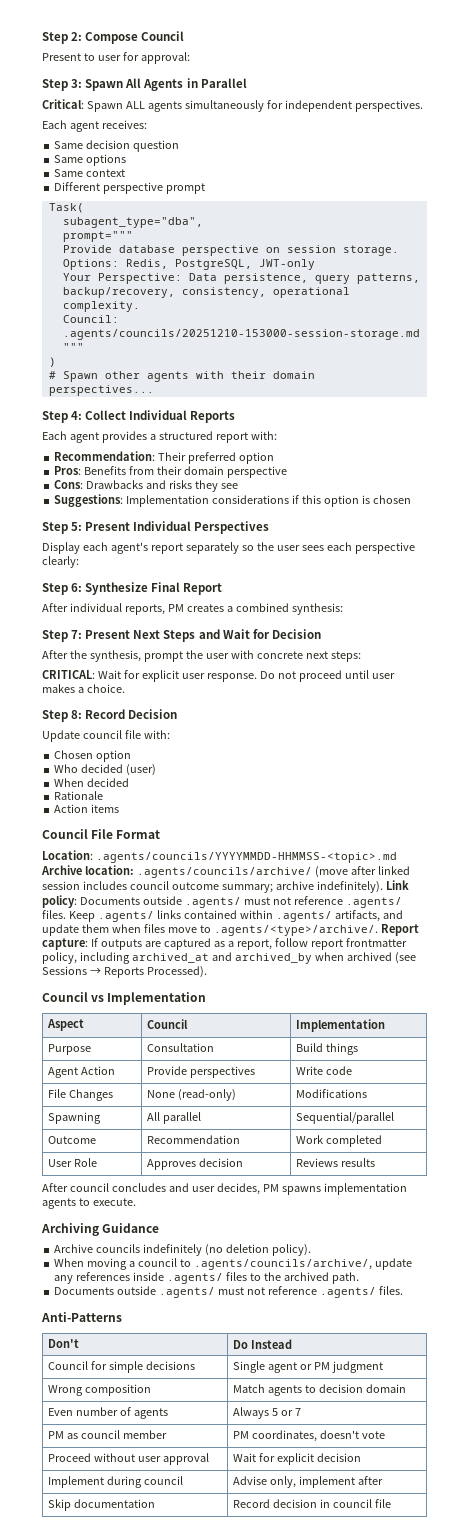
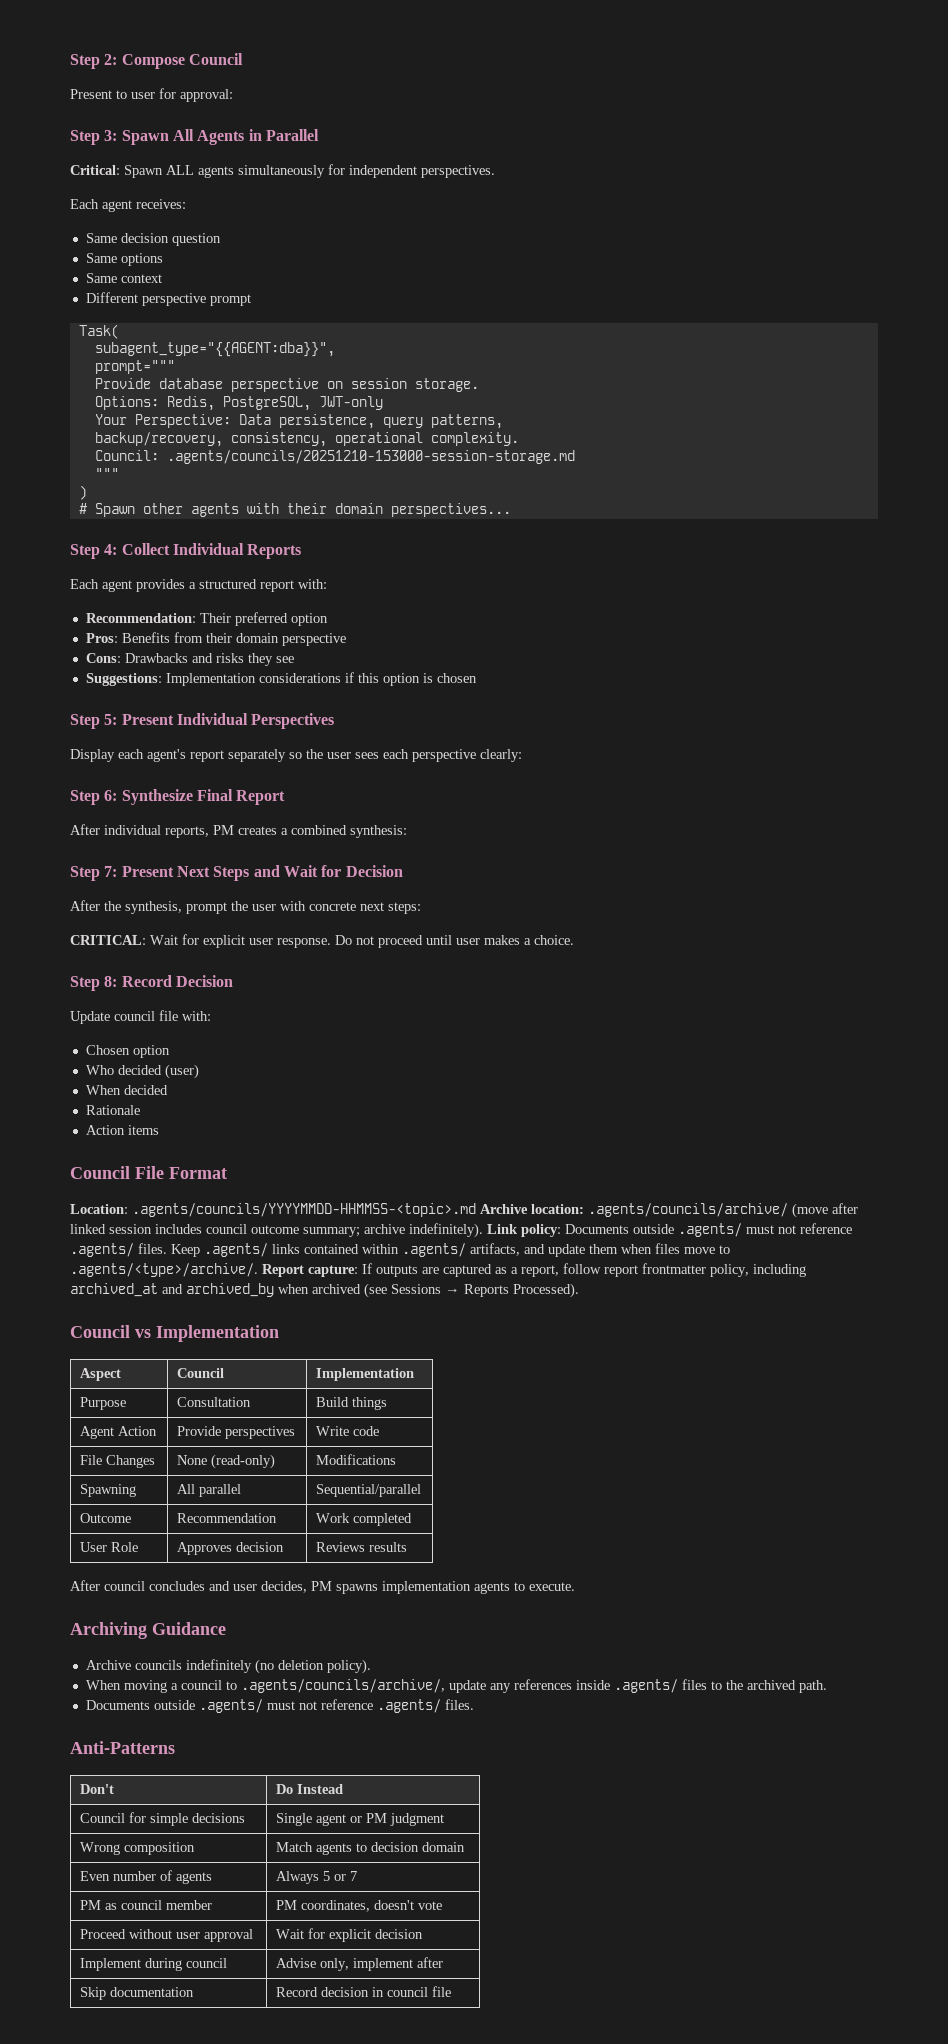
[62,217,203,228] subagent_type="dba", -> [94,342,335,357] subagent_type="{{AGENT:dba}}",

